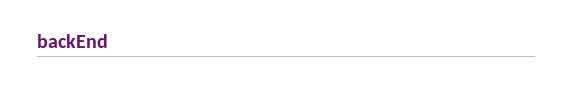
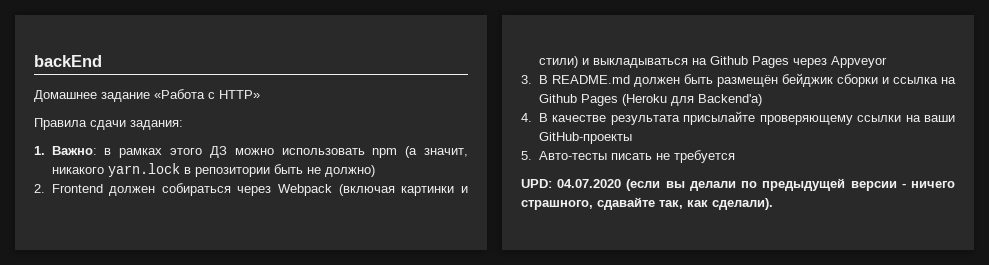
(108, 41) none -> [34,89,260,102] [34,118,183,130] [34,146,468,158] [51,163,375,177] [34,183,469,196] [538,56,887,68] [521,73,956,87] [538,94,762,106] [521,111,955,125] [538,132,632,144] [521,150,735,163] [521,178,955,191] [521,197,773,210] // Домашнее задание «Работа с HTTP» // Правила сдачи задания: // 1. Важно: в рамках этого ДЗ можно использовать npm (а значит, никакого yarn.lock в репозитории быть не должно) // 2. Frontend должен собираться через Webpack (включая картинки и стили) и выкладываться на Github Pages через Appveyor // 3. В README.md должен быть размещён бейджик сборки и ссылка на Github Pages (Heroku для Backend'а) // 4. В качестве результата присылайте проверяющему ссылки на ваши GitHub-проекты // 5. Авто-тесты писать не требуется // UPD: 04.07.2020 (если вы делали по предыдущей версии - ничего страшного, сдавайте так, как сделали).

